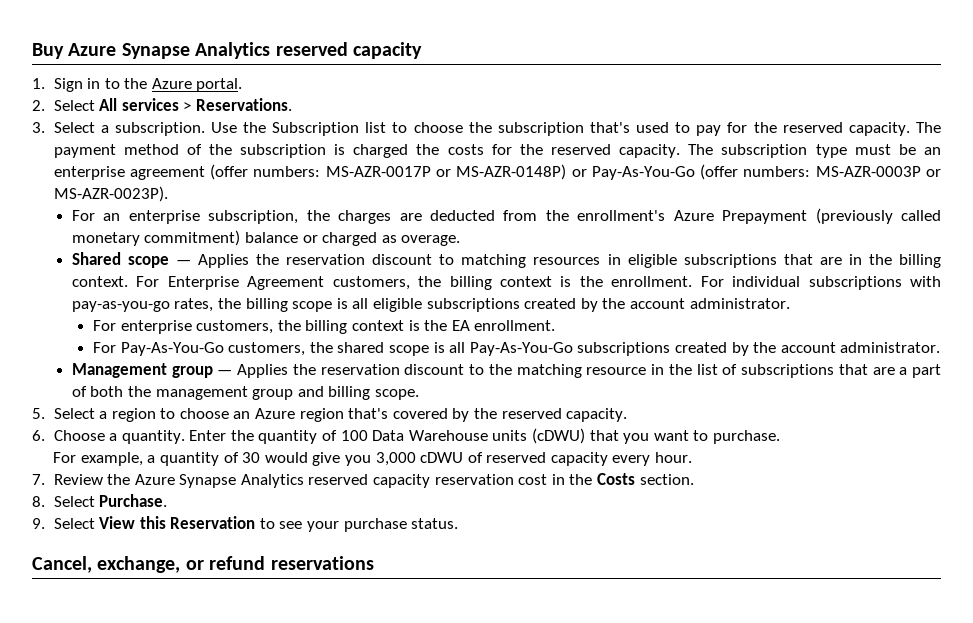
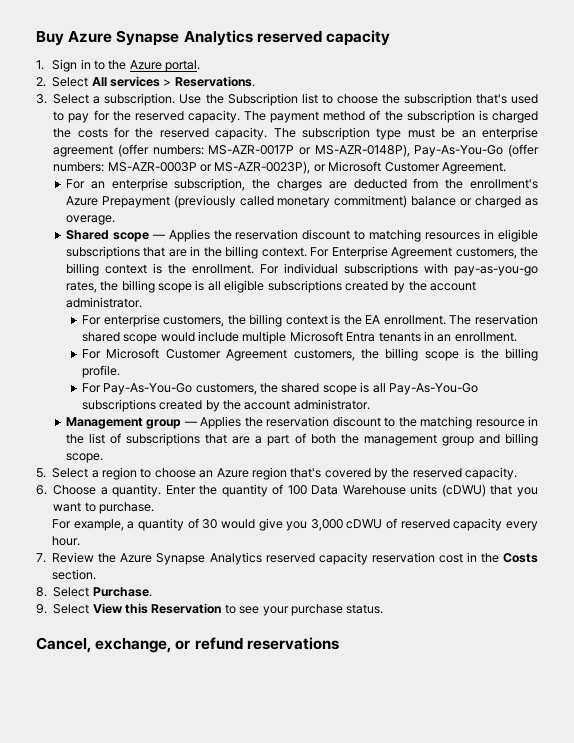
[456,164,587,180] MS-AZR-0148P) or -> [314,144,410,157] MS-AZR-0148P),
[53,186,168,202] MS-AZR-0023P). -> [214,161,506,174] MS-AZR-0023P), or Microsoft Customer Agreement.
(556, 325) none -> [449,314,538,325] [81,331,517,344] [81,348,538,361] [81,365,120,378] The reservation shared scope would include multiple Microsoft Entra tenants in an enrollment. // For Microsoft Customer Agreement customers, the billing scope is the billing profile.

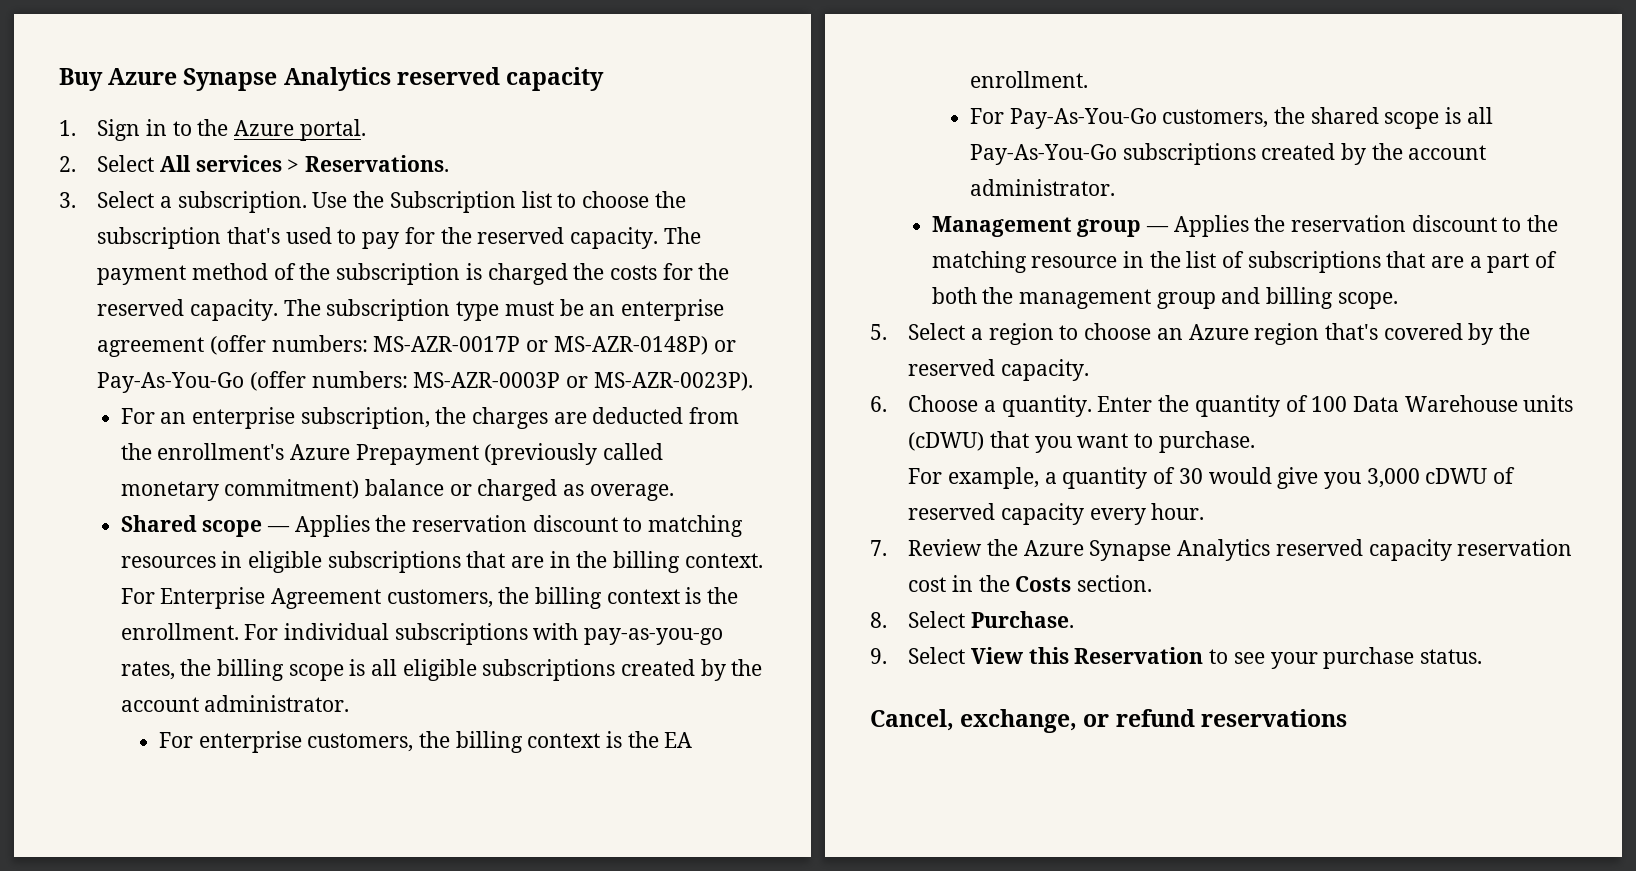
[314,144,410,157] MS-AZR-0148P), -> [553,336,736,355] MS-AZR-0148P) or
[214,161,506,174] MS-AZR-0023P), or Microsoft Customer Agreement. -> [593,372,753,391] MS-AZR-0023P).
[449,314,538,325] [81,331,517,344] [81,348,538,361] [81,365,120,378] The reservation shared scope would include multiple Microsoft Entra tenants in an enrollment. // For Microsoft Customer Agreement customers, the billing scope is the billing profile. -> (1089, 79) none

